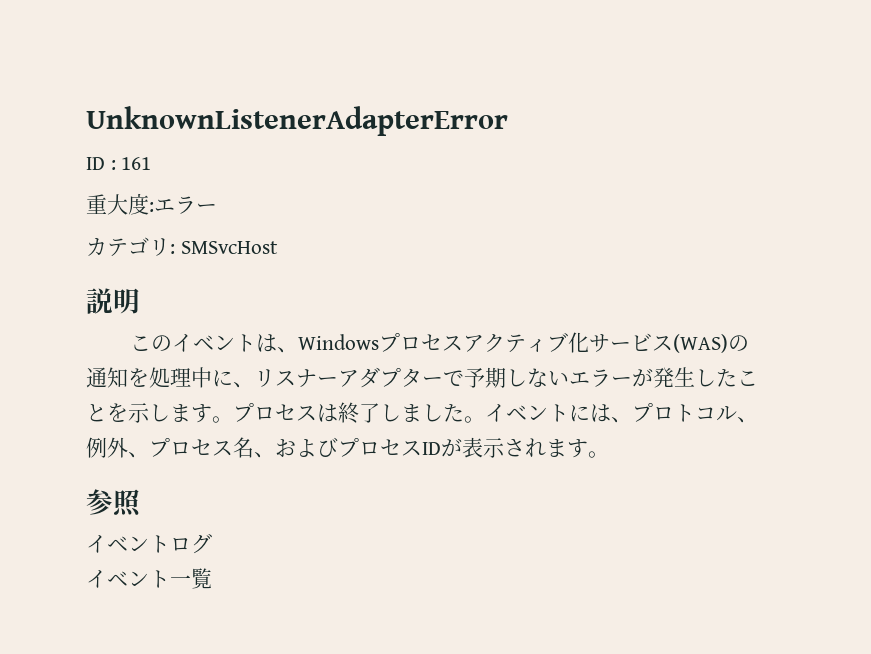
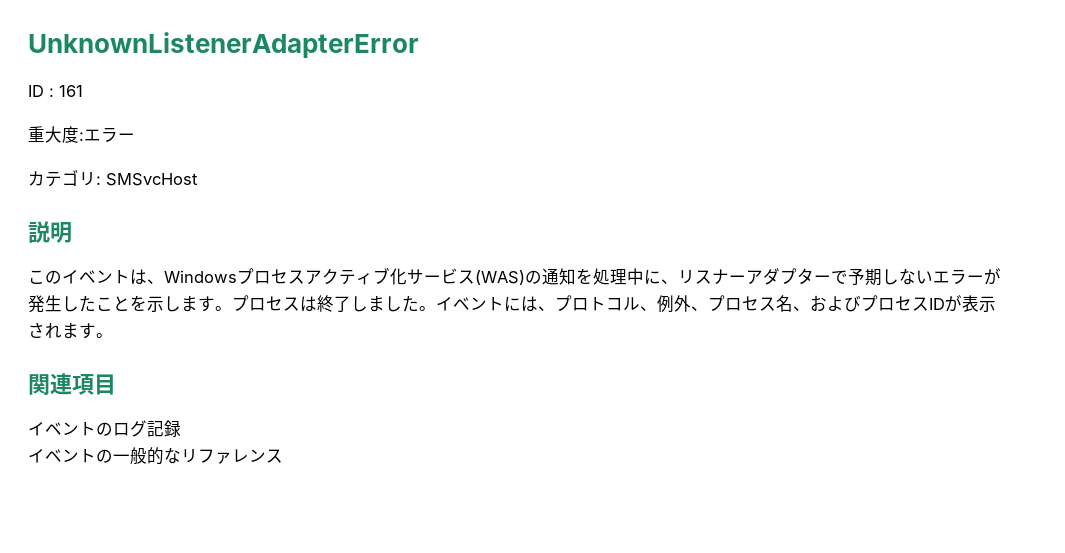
[86,489,141,517] [86,535,170,553] 参照 // イベント -> [28,373,116,395] [28,422,113,436] 関連項目 // イベントの
[86,568,212,589] // イベント一覧 -> [147,420,181,437] [28,447,283,465] 記録 // イベントの一般的なリファレンス

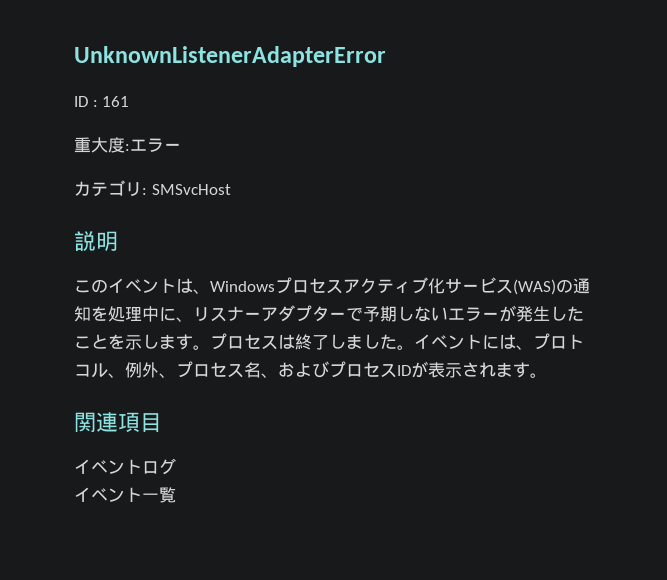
[96,422,113,436] の -> (142, 466) none
[147,420,181,437] [28,447,283,465] 記録 // イベントの一般的なリファレンス -> [74,487,176,503] // イベント一覧

